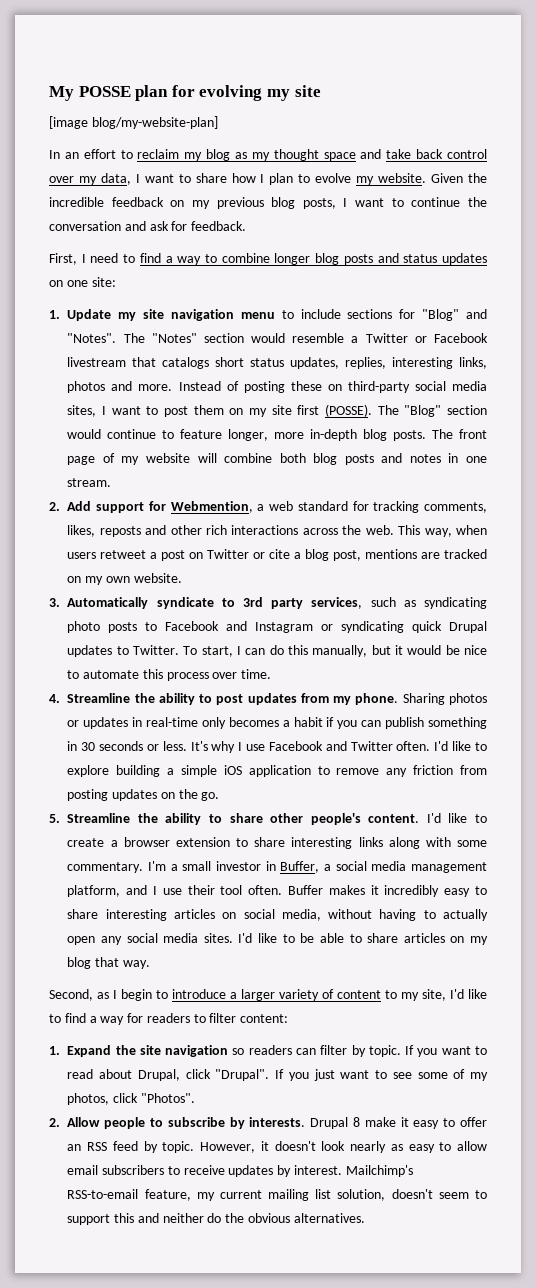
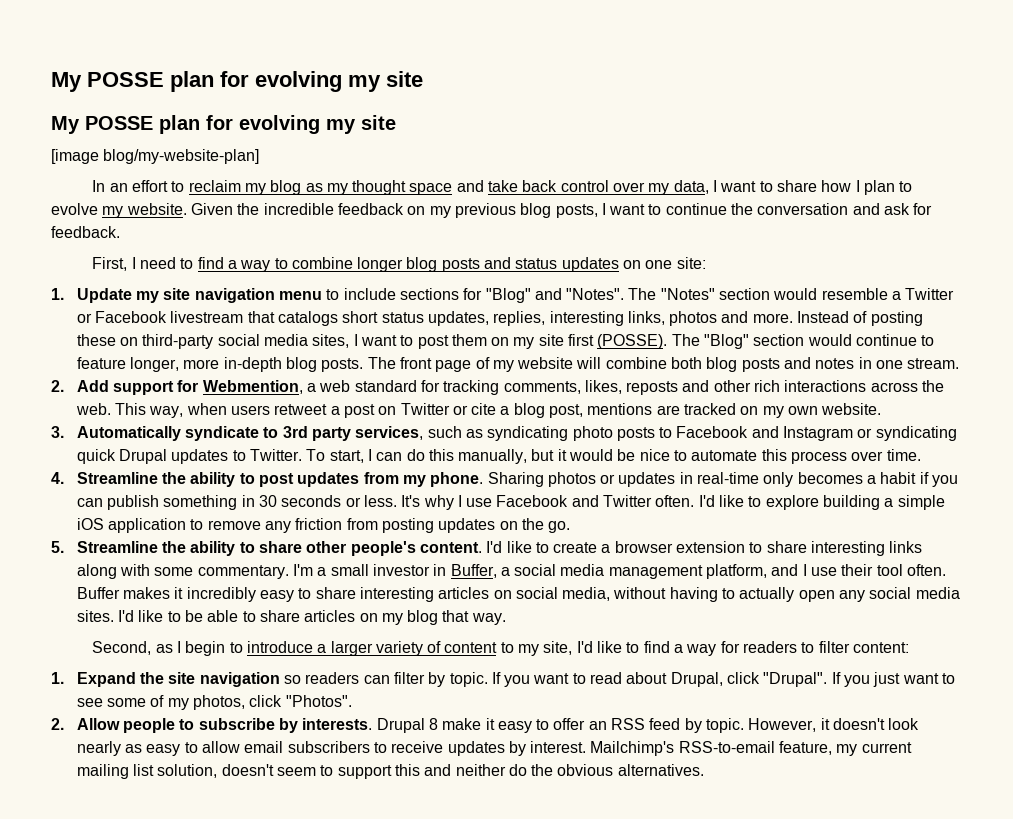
[49,85,321,101] My POSSE plan for evolving my site -> [51,71,423,92] [51,115,396,134] My POSSE plan for evolving my site // My POSSE plan for evolving my site

